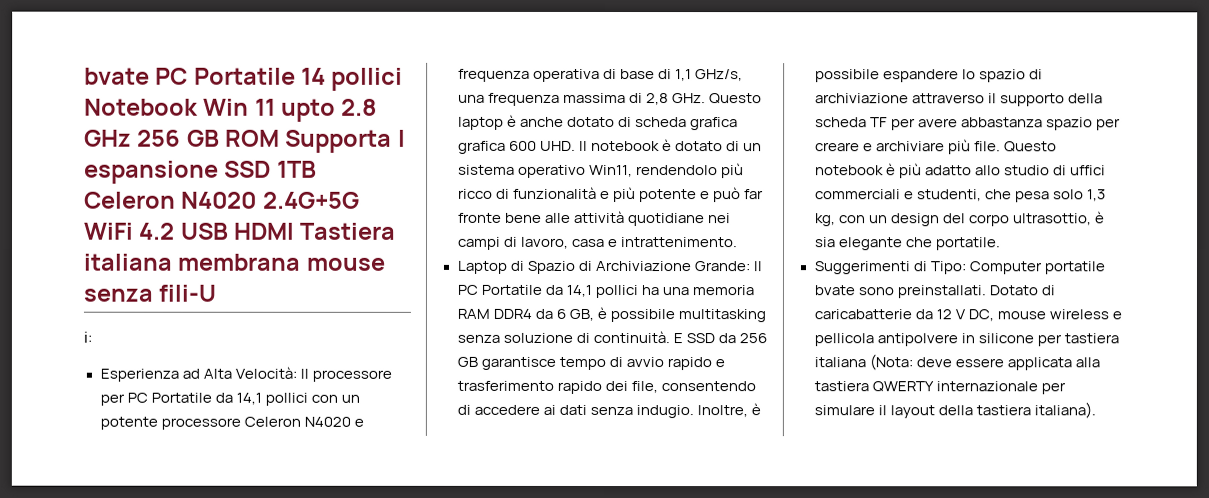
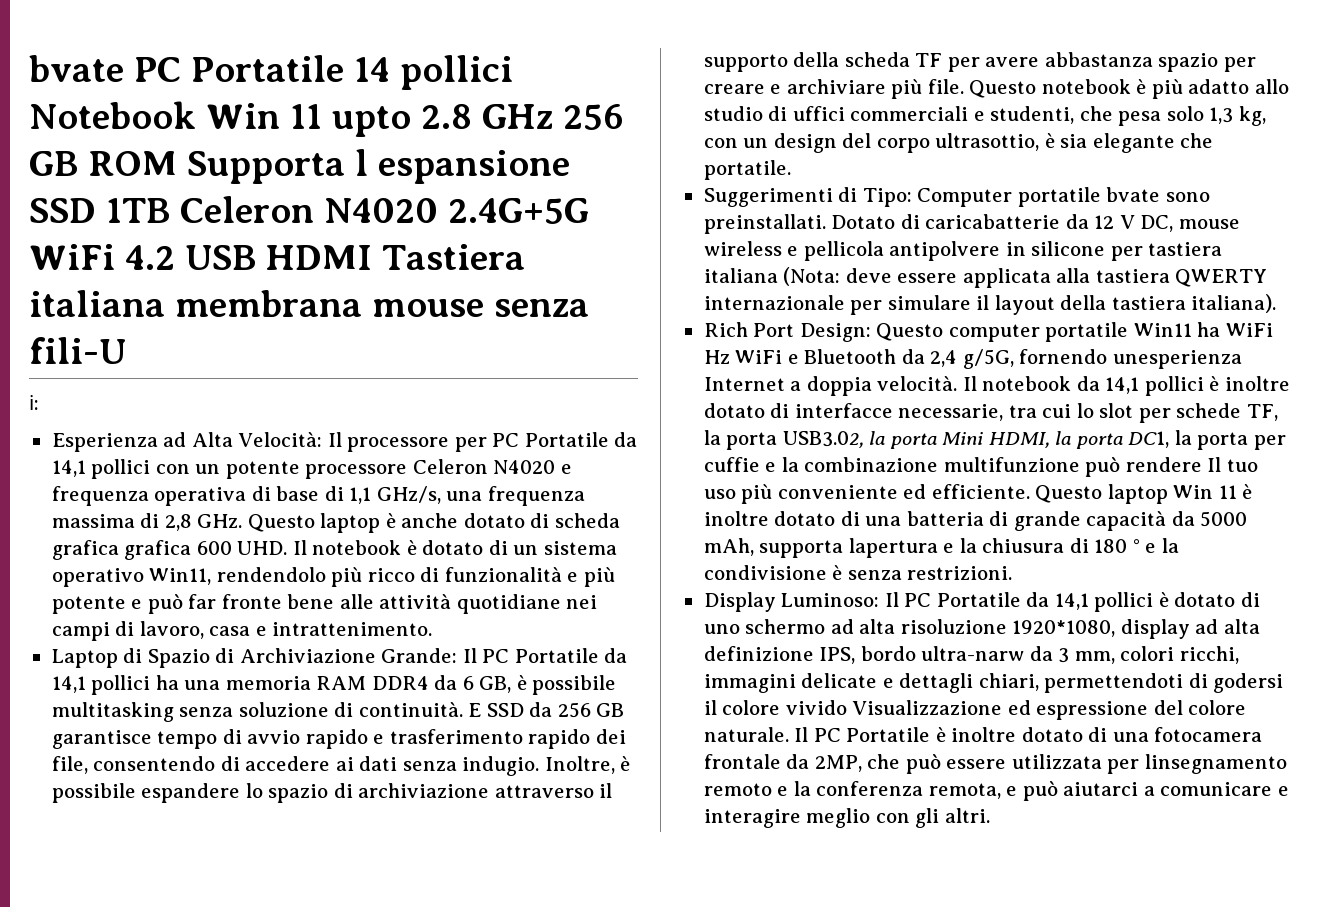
(1096, 410) none -> [703,322,1273,342] [703,349,1242,369] [703,376,1290,396] [703,403,1278,423] [703,430,1286,450] [703,456,1258,477] [703,484,1253,504] [703,511,1248,531] [703,538,1179,558] [703,565,1013,580] [703,592,1260,612] [703,619,1260,639] [703,646,1239,664] [703,673,1284,693] [703,700,1247,720] [703,727,1263,742] [703,753,1287,774] [703,780,1289,801] [703,808,990,828] // Rich Port Design: Questo computer portatile Win11 ha WiFi Hz WiFi e Bluetooth da 2,4 g/5G, fornendo unesperienza Internet a doppia velocità. Il notebook da 14,1 pollici è inoltre dotato di interfacce necessarie, tra cui lo slot per schede TF, la porta USB3.02, la porta Mini HDMI, la porta DC1, la porta per cuffie e la combinazione multifunzione può rendere Il tuo uso più conveniente ed efficiente. Questo laptop Win 11 è inoltre dotato di una batteria di grande capacità da 5000 mAh, supporta lapertura e la chiusura di 180 ° e la condivisione è senza restrizioni. // Display Luminoso: Il PC Portatile da 14,1 pollici è dotato di uno schermo ad alta risoluzione 1920*1080, display ad alta definizione IPS, bordo ultra-narw da 3 mm, colori ricchi, immagini delicate e dettagli chiari, permettendoti di godersi il colore vivido Visualizzazione ed espressione del colore naturale. Il PC Portatile è inoltre dotato di una fotocamera frontale da 2MP, che può essere utilizzata per linsegnamento remoto e la conferenza remota, e può aiutarci a comunicare e interagire meglio con gli altri.

